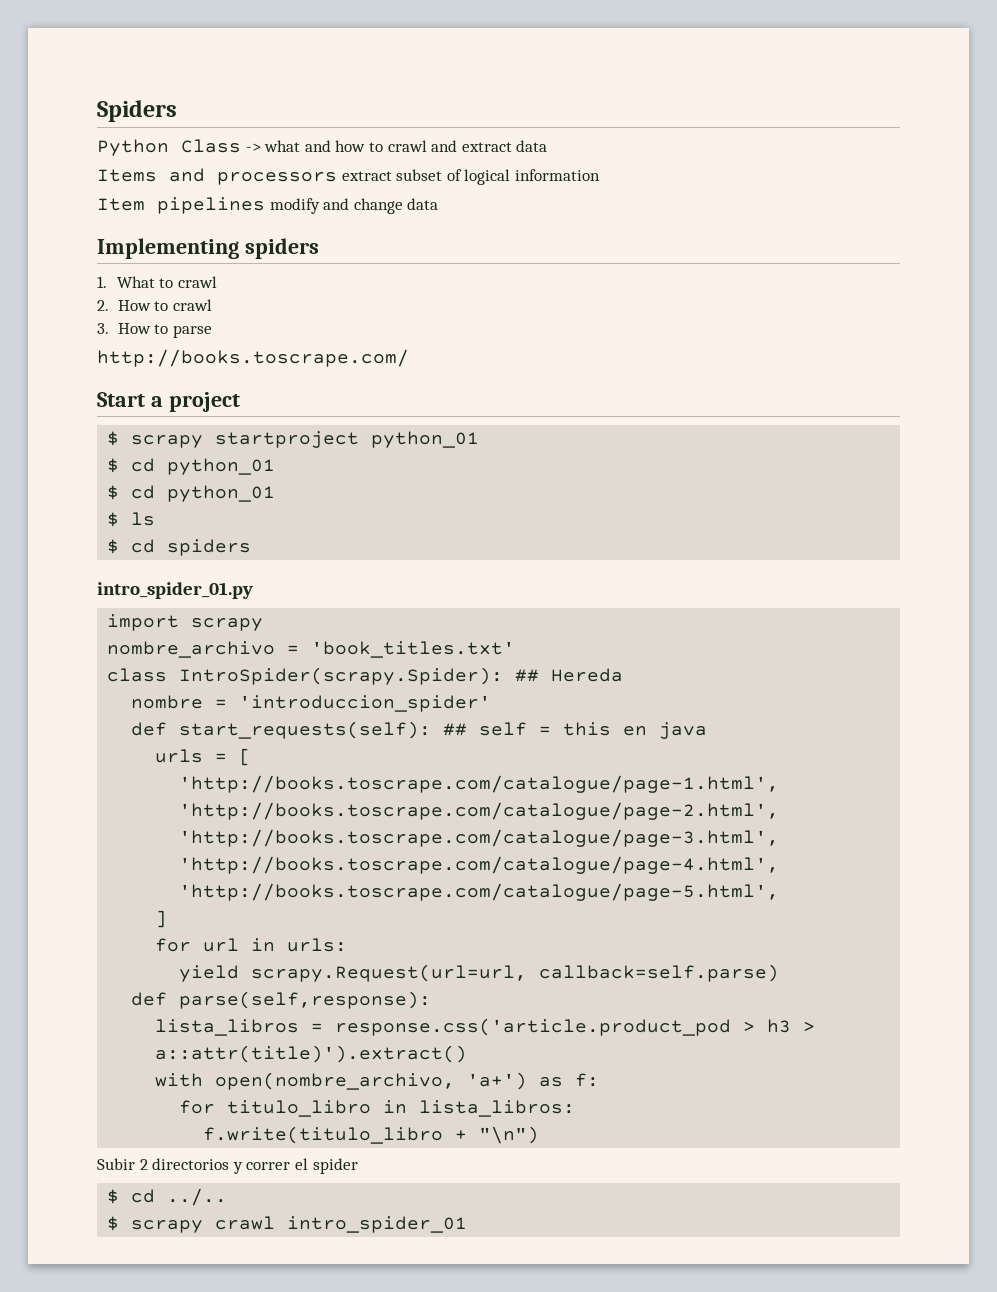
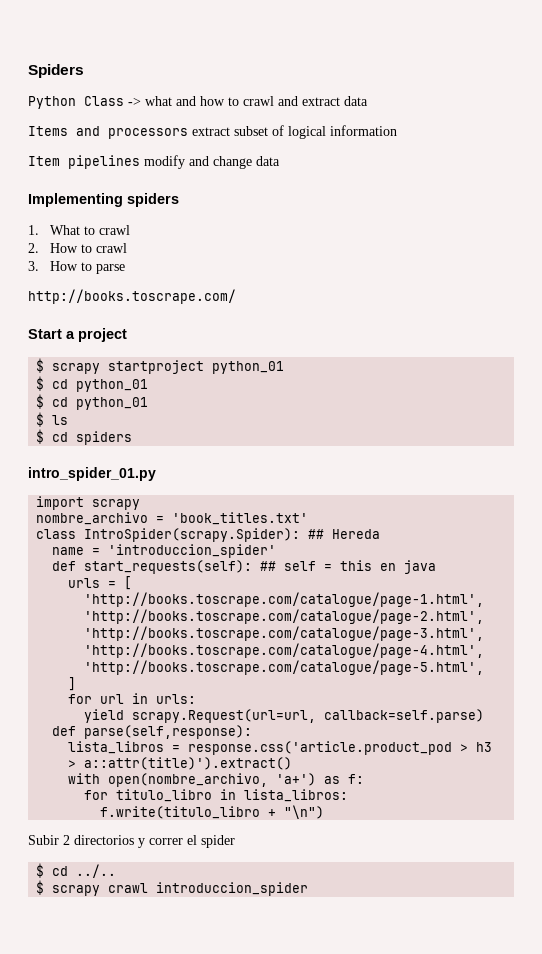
[131,695,204,709] nombre -> [52,547,85,555] name
[287,1216,468,1233] intro_spider_01 -> [156,882,309,896] introduccion_spider

